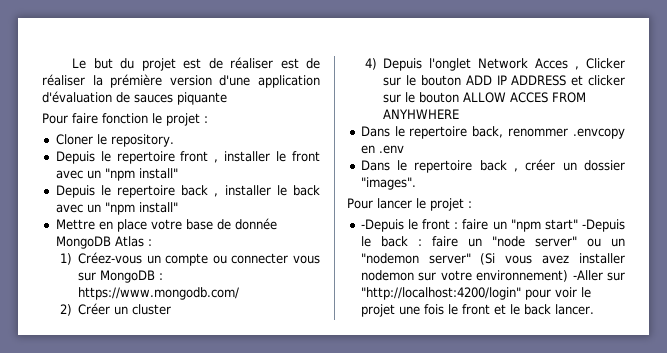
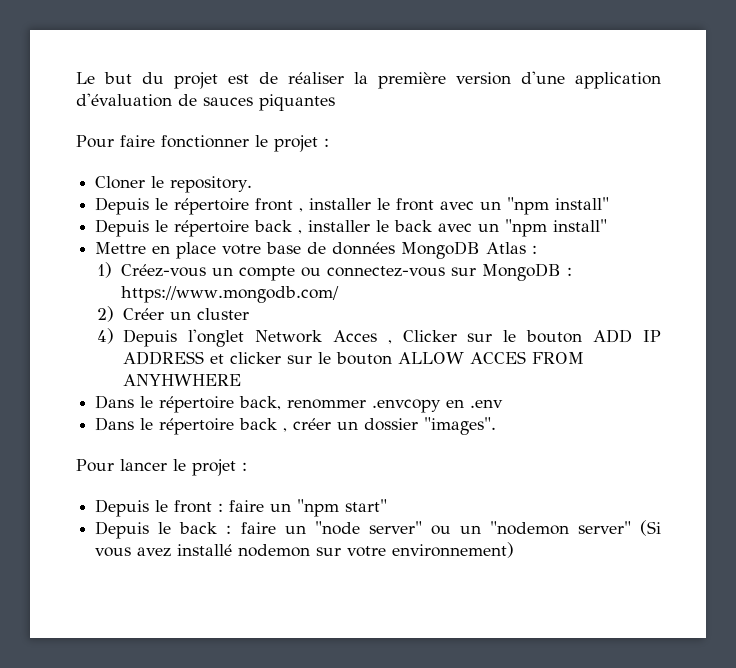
[280,58,321,69] [42,74,163,88] est de réaliser la prémière -> [354,72,446,89] la première
[177,92,227,105] piquante -> [259,94,335,111] piquantes
[102,113,148,124] fonction -> [161,135,249,148] fonctionner
[116,151,175,164] repertoire -> [174,198,250,215] répertoire
[117,185,176,198] repertoire -> [174,220,250,237] répertoire
[234,218,277,230] donnée -> [332,242,396,255] données
[231,253,321,264] connecter vous -> [327,266,446,277] connectez-vous
[409,126,468,139] repertoire -> [159,396,235,413] répertoire
[414,160,473,173] repertoire -> [159,418,235,435] répertoire
[360,219,404,232] -Depuis -> [95,499,150,517] Depuis
[582,219,625,232] -Depuis -> [95,521,150,539] // Depuis
[579,253,625,264] installer -> [177,544,233,556] installé
[572,270,625,281] [360,287,591,300] [360,304,594,317] -Aller sur "http://localhost:4200/login" pour voir le projet une fois le front et le back lancer. -> (515, 550) none

